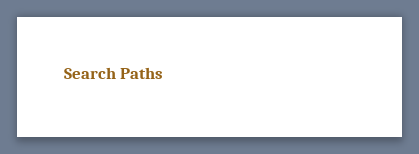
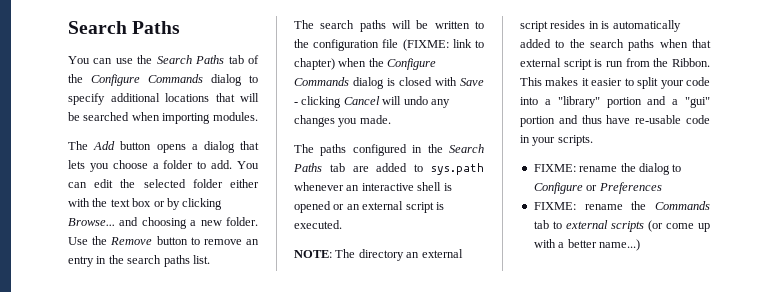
[64,67,164,79] Search Paths -> [68,21,181,34] [68,55,259,64] [68,74,258,86] [68,93,259,105] [68,112,258,124] [68,141,259,153] [68,160,259,172] [68,179,259,188] [68,198,223,210] [68,217,258,229] [68,236,259,245] [68,255,210,267] [294,20,484,32] [294,39,484,51] [294,58,437,70] [294,77,484,89] [294,96,450,108] [294,115,391,127] [294,144,484,156] [293,163,484,175] [294,182,452,191] [294,201,444,213] [294,220,342,229] [294,249,463,261] [520,20,681,32] [520,39,711,51] [520,58,710,70] [520,77,710,89] [520,96,710,108] [520,115,710,127] [520,135,593,146] [533,163,682,175] [533,182,662,194] [533,201,710,210] [533,220,710,232] [533,239,640,251] Search Paths // You can use the Search Paths tab of the Configure Commands dialog to specify additional locations that will be searched when importing modules. // The Add button opens a dialog that lets you choose a folder to add. You can edit the selected folder either with the text box or by clicking Browse... and choosing a new folder. Use the Remove button to remove an entry in the search paths list. // The search paths will be written to the configuration file (FIXME: link to chapter) when the Configure Commands dialog is closed with Save - clicking Cancel will undo any changes you made. // The paths configured in the Search Paths tab are added to sys.path whenever an interactive shell is opened or an external script is executed. // NOTE: The directory an external script resides in is automatically added to the search paths when that external script is run from the Ribbon. This makes it easier to split your code into a "library" portion and a "gui" portion and thus have re-usable code in your scripts. // FIXME: rename the dialog to Configure or Preferences // FIXME: rename the Commands tab to external scripts (or come up with a better name...)

